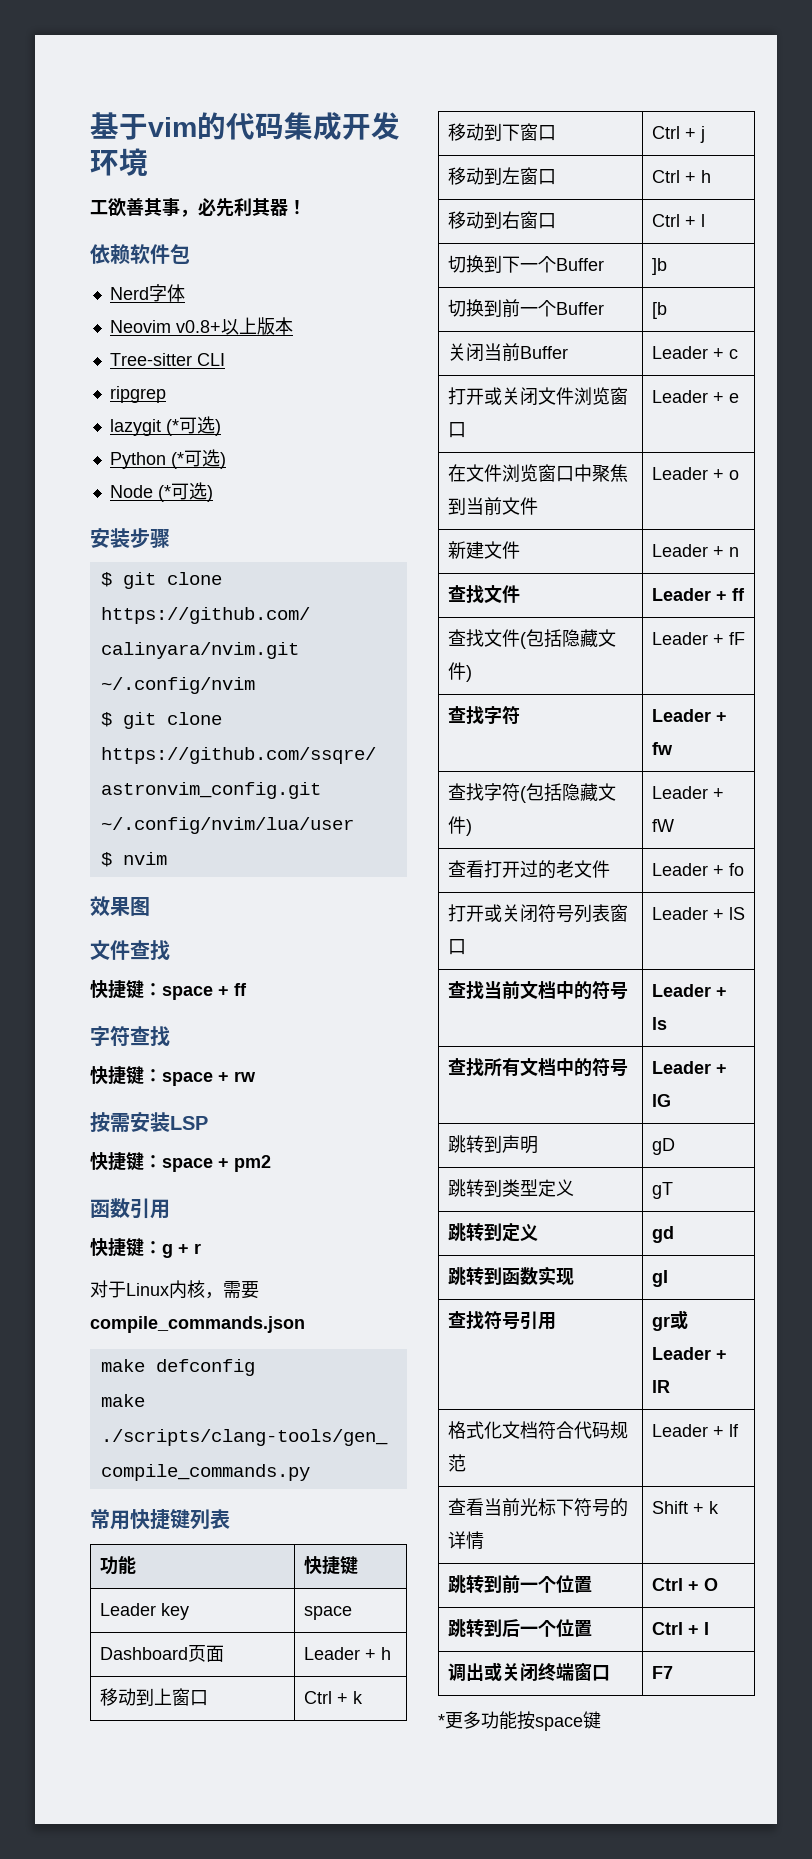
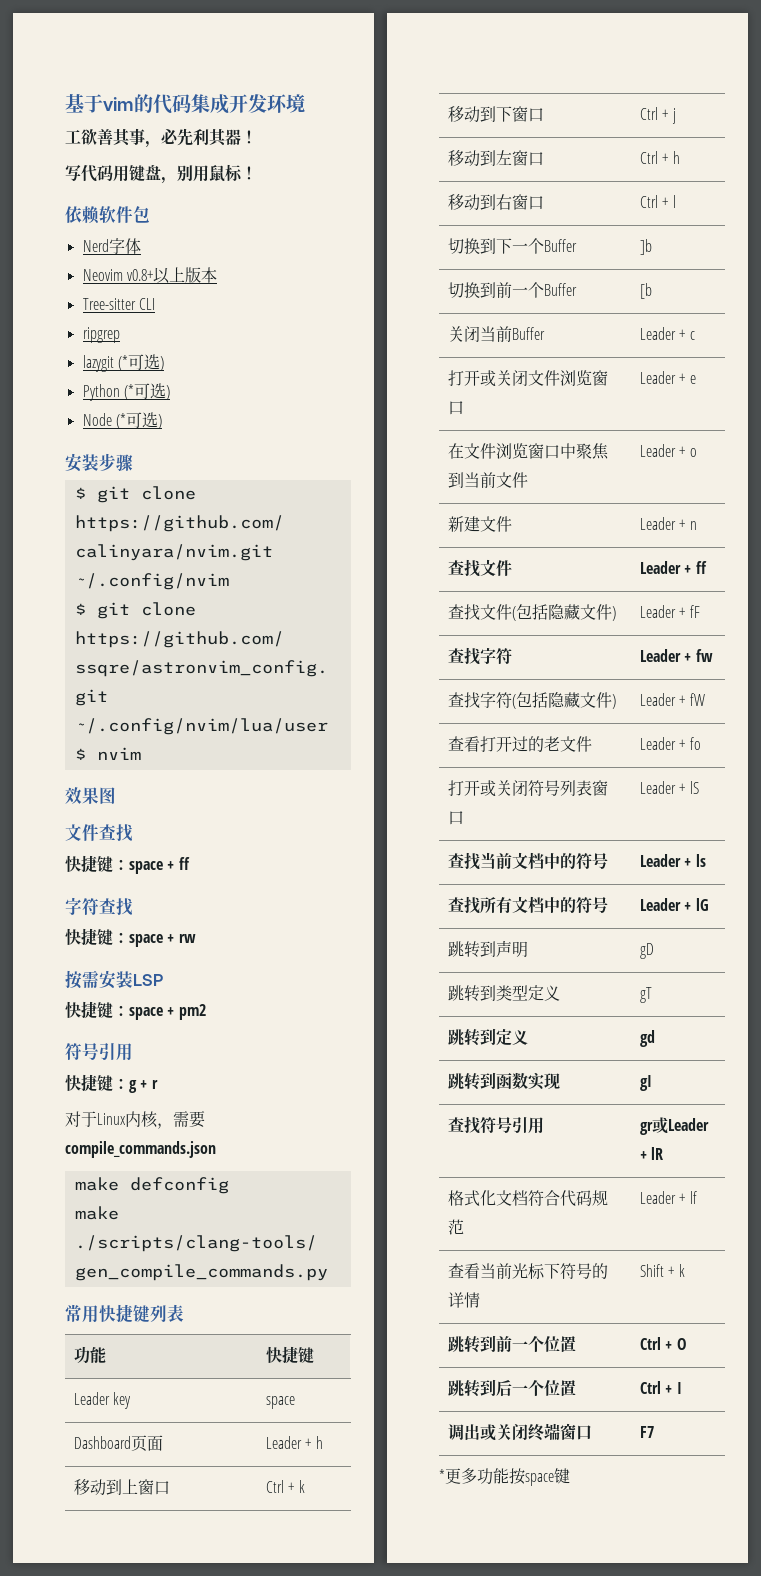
(306, 207) none -> [65,164,257,184] // 写代码用键盘，别用鼠标！
[90,1198,130,1218] 函数 -> [65,1043,99,1060] 符号

